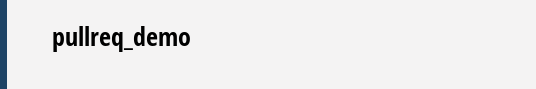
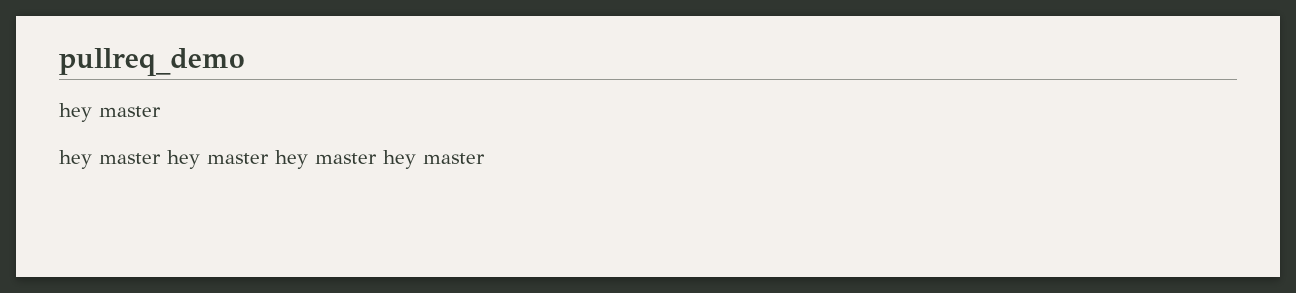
(191, 39) none -> [59,103,161,122] [59,150,485,169] // hey master // hey master hey master hey master hey master

